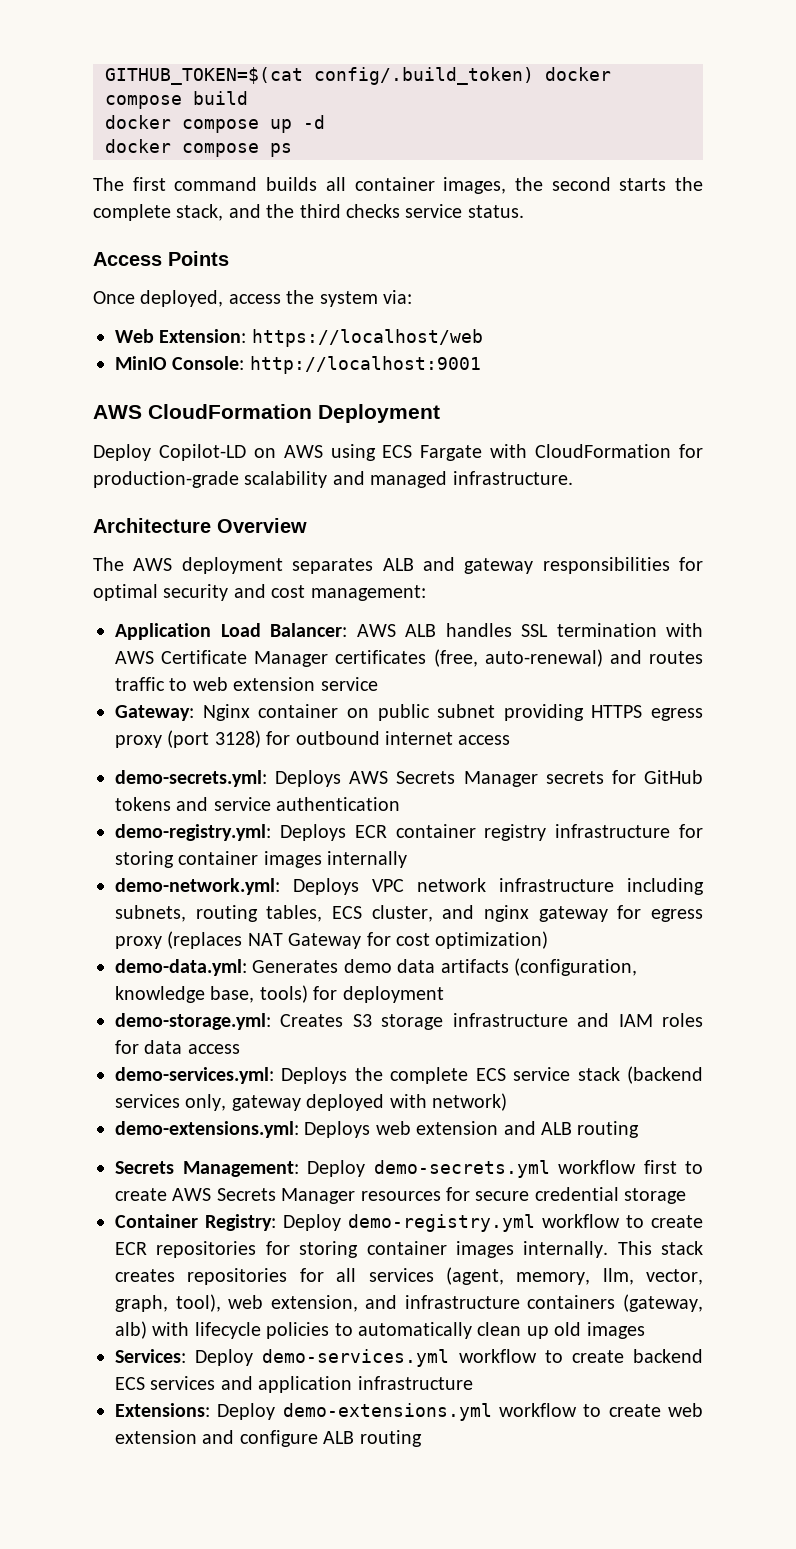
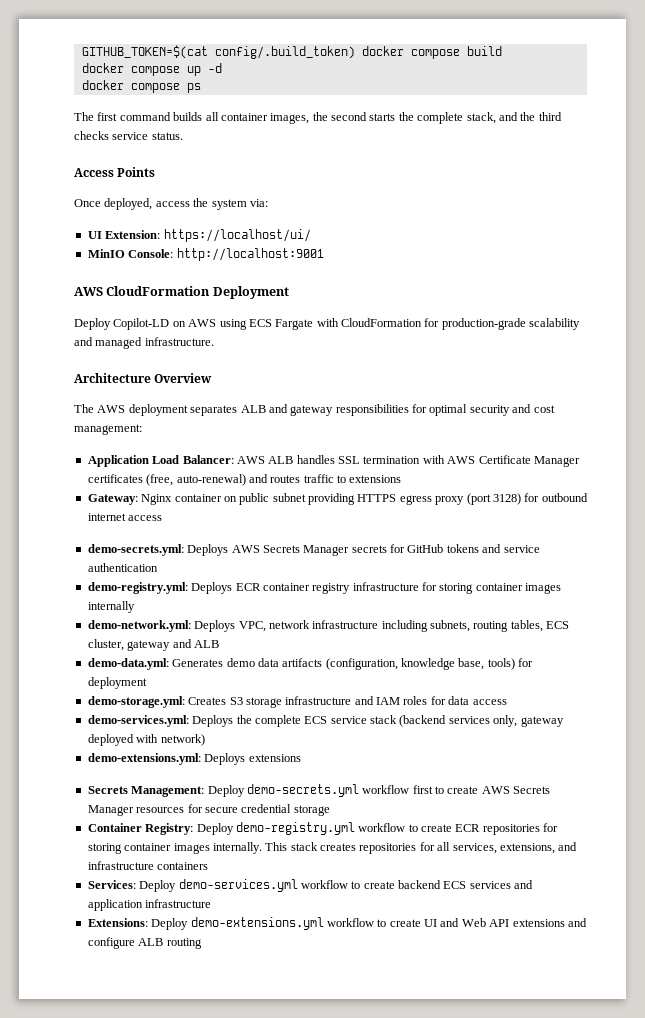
[115,329,483,347] Web Extension: https://localhost/web -> [87,229,311,242] UI Extension: https://localhost/ui/
[192,677,378,691] web extension service -> [349,475,402,483] extensions
[372,879,404,892] VPC -> [238,621,266,632] VPC,
[442,905,703,922] [115,931,549,949] and nginx gateway for egress proxy (replaces NAT Gateway for cost optimization) -> [127,639,219,651] gateway and ALB
[375,1121,640,1138] web extension and ALB routing -> [248,754,301,762] extensions
[368,1267,703,1285] [115,1294,703,1312] [115,1321,645,1339] services (agent, memory, llm, vector, graph, tool), web extension, and infrastructure containers (gateway, alb) with lifecycle policies to automatically clean up old images -> [452,842,578,854] [87,861,209,870] services, extensions, and infrastructure containers
[668,1403,703,1417] [115,1430,197,1444] web extension -> [424,918,565,927] UI and Web API extensions

